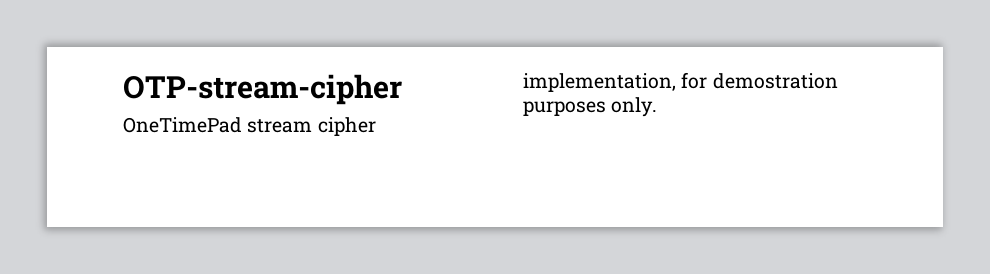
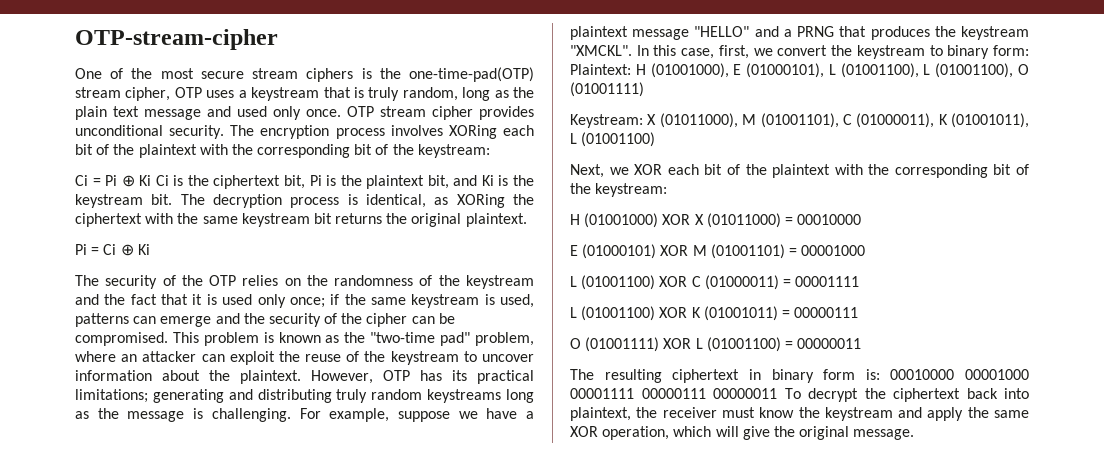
[123,117,376,136] [523,72,838,92] [523,97,658,117] OneTimePad stream cipher implementation, for demostration purposes only. -> [75,67,534,82] [75,87,535,101] [75,106,534,120] [75,125,534,139] [75,144,490,158] [75,175,534,189] [75,194,534,208] [75,213,527,227] [75,244,150,256] [75,275,534,289] [75,294,534,308] [75,313,455,327] [75,332,535,346] [75,351,534,365] [75,370,534,384] [75,389,534,403] [75,408,534,422] [570,26,1029,40] [570,45,1029,59] [570,63,1029,78] [570,82,644,97] [570,113,1029,128] [570,132,656,147] [570,164,1029,178] [570,183,668,197] [570,213,862,228] [570,244,866,259] [570,275,860,290] [570,306,859,321] [570,337,862,352] [570,369,1029,383] [570,388,1029,402] [570,407,1029,421] [570,426,915,440] One of the most secure stream ciphers is the one-time-pad(OTP) stream cipher, OTP uses a keystream that is truly random, long as the plain text message and used only once. OTP stream cipher provides unconditional security. The encryption process involves XORing each bit of the plaintext with the corresponding bit of the keystream: // Ci = Pi ⊕ Ki Ci is the ciphertext bit, Pi is the plaintext bit, and Ki is the keystream bit. The decryption process is identical, as XORing the ciphertext with the same keystream bit returns the original plaintext. // Pi = Ci ⊕ Ki // The security of the OTP relies on the randomness of the keystream and the fact that it is used only once; if the same keystream is used, patterns can emerge and the security of the cipher can be compromised. This problem is known as the "two-time pad" problem, where an attacker can exploit the reuse of the keystream to uncover information about the plaintext. However, OTP has its practical limitations; generating and distributing truly random keystreams long as the message is challenging. For example, suppose we have a plaintext message "HELLO" and a PRNG that produces the keystream "XMCKL". In this case, first, we convert the keystream to binary form: Plaintext: H (01001000), E (01000101), L (01001100), L (01001100), O (01001111) // Keystream: X (01011000), M (01001101), C (01000011), K (01001011), L (01001100) // Next, we XOR each bit of the plaintext with the corresponding bit of the keystream: // H (01001000) XOR X (01011000) = 00010000 // E (01000101) XOR M (01001101) = 00001000 // L (01001100) XOR C (01000011) = 00001111 // L (01001100) XOR K (01001011) = 00000111 // O (01001111) XOR L (01001100) = 00000011 // The resulting ciphertext in binary form is: 00010000 00001000 00001111 00000111 00000011 To decrypt the ciphertext back into plaintext, the receiver must know the keystream and apply the same XOR operation, which will give the original message.

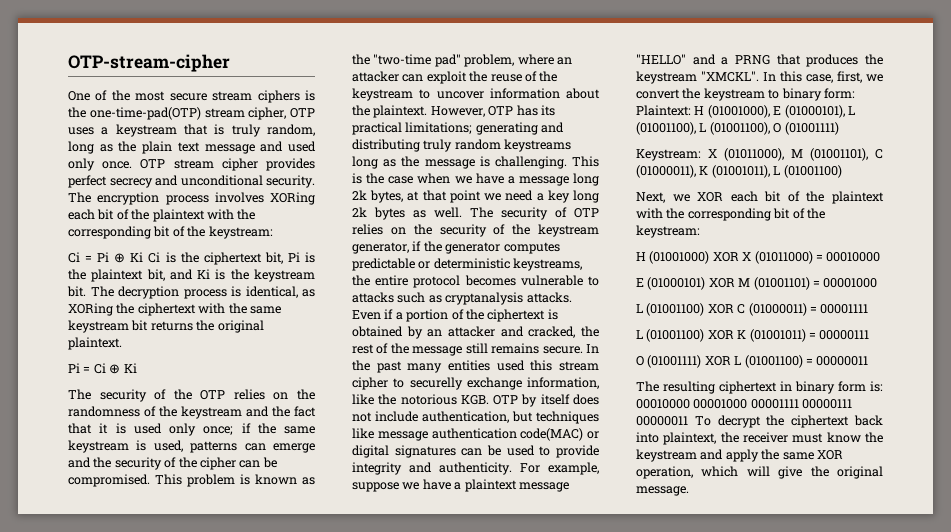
(534, 113) none -> [68,175,178,188] perfect secrecy and
(291, 415) none -> [572,156,599,167] [352,173,599,186] [352,190,599,203] [352,207,599,220] [352,224,599,237] [352,241,560,254] [352,258,583,271] [352,275,599,288] [352,292,572,305] [352,309,558,322] [352,326,599,339] [352,343,599,356] [352,360,599,373] [352,377,599,390] [352,394,599,407] [352,411,599,424] [352,428,599,441] [352,445,599,458] [352,462,512,475] This is the case when we have a message long 2k bytes, at that point we need a key long 2k bytes as well. The security of OTP relies on the security of the keystream generator, if the generator computes predictable or deterministic keystreams, the entire protocol becomes vulnerable to attacks such as cryptanalysis attacks. Even if a portion of the ciphertext is obtained by an attacker and cracked, the rest of the message still remains secure. In the past many entities used this stream cipher to securelly exchange information, like the notorious KGB. OTP by itself does not include authentication, but techniques like message authentication code(MAC) or digital signatures can be used to provide integrity and authenticity.

